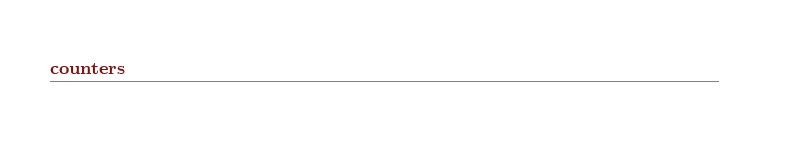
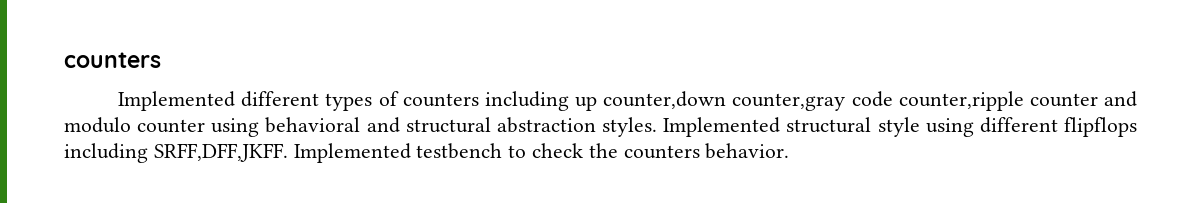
[50,63,125,74] counters -> [64,52,161,68] [117,91,1137,111] [64,117,1137,137] [64,143,790,163] counters // Implemented different types of counters including up counter,down counter,gray code counter,ripple counter and modulo counter using behavioral and structural abstraction styles. Implemented structural style using different flipflops including SRFF,DFF,JKFF. Implemented testbench to check the counters behavior.

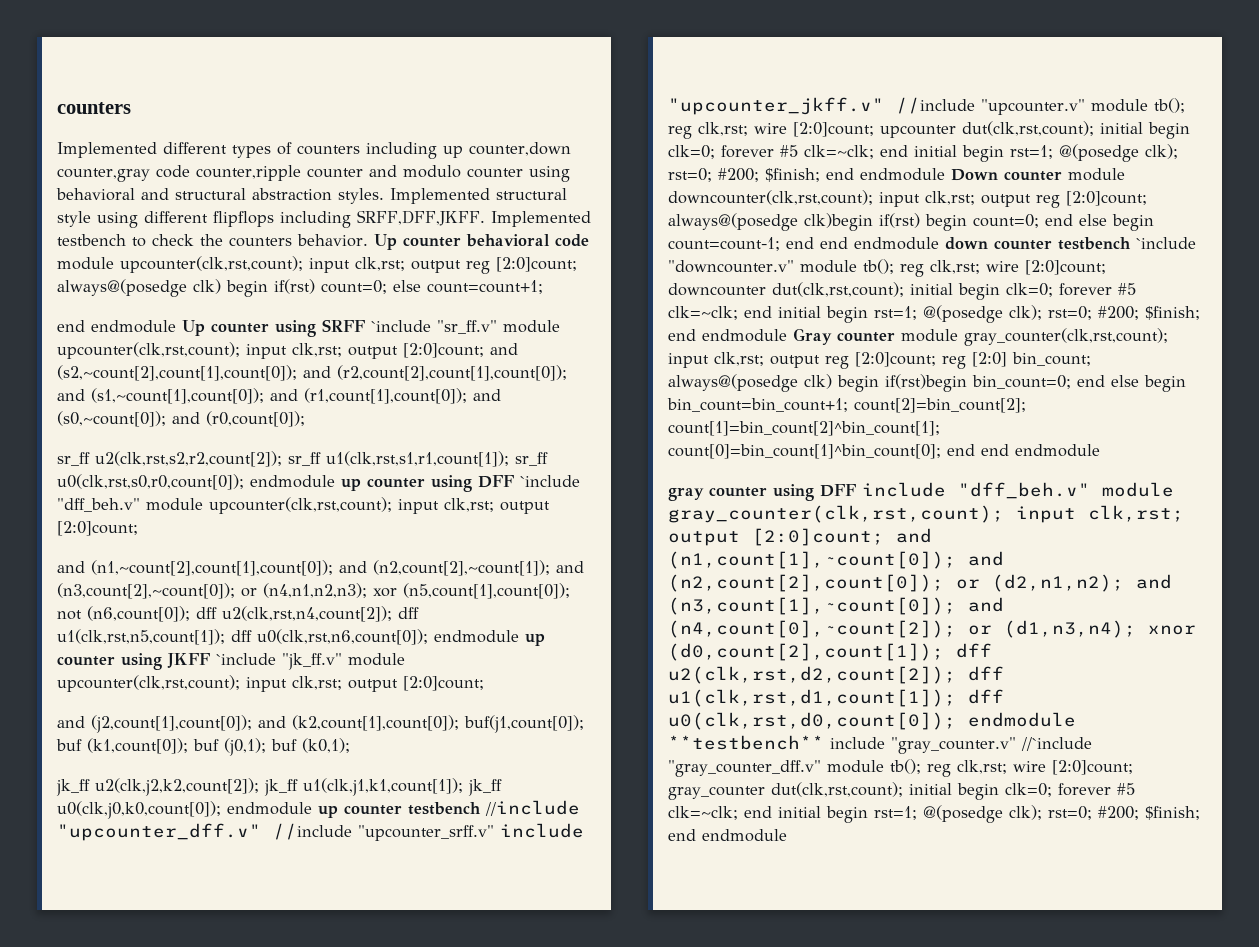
(790, 151) none -> [373,234,589,250] [57,256,577,274] [57,279,543,297] [57,319,560,337] [57,342,518,359] [57,365,567,381] [57,388,501,404] [57,411,305,427] [57,451,548,467] [57,474,580,492] [57,497,550,514] [57,521,138,536] [57,560,584,576] [57,583,570,599] [57,606,419,622] [57,629,545,646] [57,653,405,670] [57,675,484,692] [57,715,584,733] [56,738,350,756] [56,778,502,796] [57,800,580,819] [57,823,584,841] [668,97,1185,115] [668,121,1190,139] [668,144,1178,162] [668,168,1125,182] [668,190,1147,208] [668,213,1154,231] [668,237,1196,251] [668,259,1106,277] [668,282,1136,300] [668,305,1200,323] [668,328,1168,346] [668,352,1091,369] [668,374,1186,392] [667,398,1026,413] [668,421,940,436] [668,444,1100,459] [668,482,1174,501] [668,505,1184,523] [668,528,932,546] [668,551,1004,569] [668,574,1172,592] [668,597,1004,615] [668,620,1196,638] [668,643,992,661] [668,666,1004,684] [668,689,1004,707] [668,712,1076,730] [668,735,1092,754] [668,759,1133,777] [668,782,1135,800] [668,805,1200,823] [668,829,787,842] Up counter behavioral code module upcounter(clk,rst,count); input clk,rst; output reg [2:0]count; always@(posedge clk) begin if(rst) count=0; else count=count+1; // end endmodule Up counter using SRFF `include "sr_ff.v" module upcounter(clk,rst,count); input clk,rst; output [2:0]count; and (s2,~count[2],count[1],count[0]); and (r2,count[2],count[1],count[0]); and (s1,~count[1],count[0]); and (r1,count[1],count[0]); and (s0,~count[0]); and (r0,count[0]); // sr_ff u2(clk,rst,s2,r2,count[2]); sr_ff u1(clk,rst,s1,r1,count[1]); sr_ff u0(clk,rst,s0,r0,count[0]); endmodule up counter using DFF `include "dff_beh.v" module upcounter(clk,rst,count); input clk,rst; output [2:0]count; // and (n1,~count[2],count[1],count[0]); and (n2,count[2],~count[1]); and (n3,count[2],~count[0]); or (n4,n1,n2,n3); xor (n5,count[1],count[0]); not (n6,count[0]); dff u2(clk,rst,n4,count[2]); dff u1(clk,rst,n5,count[1]); dff u0(clk,rst,n6,count[0]); endmodule up counter using JKFF `include "jk_ff.v" module upcounter(clk,rst,count); input clk,rst; output [2:0]count; // and (j2,count[1],count[0]); and (k2,count[1],count[0]); buf(j1,count[0]); buf (k1,count[0]); buf (j0,1); buf (k0,1); // jk_ff u2(clk,j2,k2,count[2]); jk_ff u1(clk,j1,k1,count[1]); jk_ff u0(clk,j0,k0,count[0]); endmodule up counter testbench //include "upcounter_dff.v" //include "upcounter_srff.v" include "upcounter_jkff.v" //include "upcounter.v" module tb(); reg clk,rst; wire [2:0]count; upcounter dut(clk,rst,count); initial begin clk=0; forever #5 clk=~clk; end initial begin rst=1; @(posedge clk); rst=0; #200; $finish; end endmodule Down counter module downcounter(clk,rst,count); input clk,rst; output reg [2:0]count; always@(posedge clk)begin if(rst) begin count=0; end else begin count=count-1; end end endmodule down counter testbench `include "downcounter.v" module tb(); reg clk,rst; wire [2:0]count; downcounter dut(clk,rst,count); initial begin clk=0; forever #5 clk=~clk; end initial begin rst=1; @(posedge clk); rst=0; #200; $finish; end endmodule Gray counter module gray_counter(clk,rst,count); input clk,rst; output reg [2:0]count; reg [2:0] bin_count; always@(posedge clk) begin if(rst)begin bin_count=0; end else begin bin_count=bin_count+1; count[2]=bin_count[2]; count[1]=bin_count[2]^bin_count[1]; count[0]=bin_count[1]^bin_count[0]; end end endmodule // gray counter using DFF include "dff_beh.v" module gray_counter(clk,rst,count); input clk,rst; output [2:0]count; and (n1,count[1],~count[0]); and (n2,count[2],count[0]); or (d2,n1,n2); and (n3,count[1],~count[0]); and (n4,count[0],~count[2]); or (d1,n3,n4); xnor (d0,count[2],count[1]); dff u2(clk,rst,d2,count[2]); dff u1(clk,rst,d1,count[1]); dff u0(clk,rst,d0,count[0]); endmodule **testbench** include "gray_counter.v" //`include "gray_counter_dff.v" module tb(); reg clk,rst; wire [2:0]count; gray_counter dut(clk,rst,count); initial begin clk=0; forever #5 clk=~clk; end initial begin rst=1; @(posedge clk); rst=0; #200; $finish; end endmodule

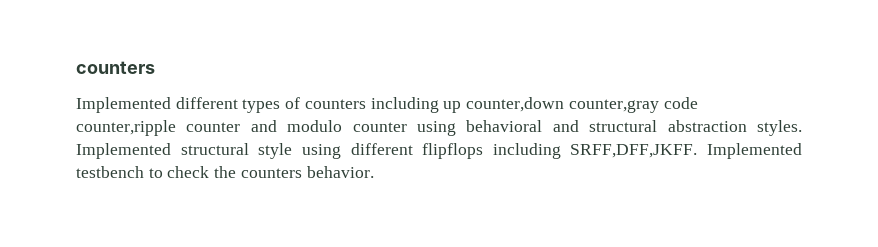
[373,234,589,250] [57,256,577,274] [57,279,543,297] [57,319,560,337] [57,342,518,359] [57,365,567,381] [57,388,501,404] [57,411,305,427] [57,451,548,467] [57,474,580,492] [57,497,550,514] [57,521,138,536] [57,560,584,576] [57,583,570,599] [57,606,419,622] [57,629,545,646] [57,653,405,670] [57,675,484,692] [57,715,584,733] [56,738,350,756] [56,778,502,796] [57,800,580,819] [57,823,584,841] [668,97,1185,115] [668,121,1190,139] [668,144,1178,162] [668,168,1125,182] [668,190,1147,208] [668,213,1154,231] [668,237,1196,251] [668,259,1106,277] [668,282,1136,300] [668,305,1200,323] [668,328,1168,346] [668,352,1091,369] [668,374,1186,392] [667,398,1026,413] [668,421,940,436] [668,444,1100,459] [668,482,1174,501] [668,505,1184,523] [668,528,932,546] [668,551,1004,569] [668,574,1172,592] [668,597,1004,615] [668,620,1196,638] [668,643,992,661] [668,666,1004,684] [668,689,1004,707] [668,712,1076,730] [668,735,1092,754] [668,759,1133,777] [668,782,1135,800] [668,805,1200,823] [668,829,787,842] Up counter behavioral code module upcounter(clk,rst,count); input clk,rst; output reg [2:0]count; always@(posedge clk) begin if(rst) count=0; else count=count+1; // end endmodule Up counter using SRFF `include "sr_ff.v" module upcounter(clk,rst,count); input clk,rst; output [2:0]count; and (s2,~count[2],count[1],count[0]); and (r2,count[2],count[1],count[0]); and (s1,~count[1],count[0]); and (r1,count[1],count[0]); and (s0,~count[0]); and (r0,count[0]); // sr_ff u2(clk,rst,s2,r2,count[2]); sr_ff u1(clk,rst,s1,r1,count[1]); sr_ff u0(clk,rst,s0,r0,count[0]); endmodule up counter using DFF `include "dff_beh.v" module upcounter(clk,rst,count); input clk,rst; output [2:0]count; // and (n1,~count[2],count[1],count[0]); and (n2,count[2],~count[1]); and (n3,count[2],~count[0]); or (n4,n1,n2,n3); xor (n5,count[1],count[0]); not (n6,count[0]); dff u2(clk,rst,n4,count[2]); dff u1(clk,rst,n5,count[1]); dff u0(clk,rst,n6,count[0]); endmodule up counter using JKFF `include "jk_ff.v" module upcounter(clk,rst,count); input clk,rst; output [2:0]count; // and (j2,count[1],count[0]); and (k2,count[1],count[0]); buf(j1,count[0]); buf (k1,count[0]); buf (j0,1); buf (k0,1); // jk_ff u2(clk,j2,k2,count[2]); jk_ff u1(clk,j1,k1,count[1]); jk_ff u0(clk,j0,k0,count[0]); endmodule up counter testbench //include "upcounter_dff.v" //include "upcounter_srff.v" include "upcounter_jkff.v" //include "upcounter.v" module tb(); reg clk,rst; wire [2:0]count; upcounter dut(clk,rst,count); initial begin clk=0; forever #5 clk=~clk; end initial begin rst=1; @(posedge clk); rst=0; #200; $finish; end endmodule Down counter module downcounter(clk,rst,count); input clk,rst; output reg [2:0]count; always@(posedge clk)begin if(rst) begin count=0; end else begin count=count-1; end end endmodule down counter testbench `include "downcounter.v" module tb(); reg clk,rst; wire [2:0]count; downcounter dut(clk,rst,count); initial begin clk=0; forever #5 clk=~clk; end initial begin rst=1; @(posedge clk); rst=0; #200; $finish; end endmodule Gray counter module gray_counter(clk,rst,count); input clk,rst; output reg [2:0]count; reg [2:0] bin_count; always@(posedge clk) begin if(rst)begin bin_count=0; end else begin bin_count=bin_count+1; count[2]=bin_count[2]; count[1]=bin_count[2]^bin_count[1]; count[0]=bin_count[1]^bin_count[0]; end end endmodule // gray counter using DFF include "dff_beh.v" module gray_counter(clk,rst,count); input clk,rst; output [2:0]count; and (n1,count[1],~count[0]); and (n2,count[2],count[0]); or (d2,n1,n2); and (n3,count[1],~count[0]); and (n4,count[0],~count[2]); or (d1,n3,n4); xnor (d0,count[2],count[1]); dff u2(clk,rst,d2,count[2]); dff u1(clk,rst,d1,count[1]); dff u0(clk,rst,d0,count[0]); endmodule **testbench** include "gray_counter.v" //`include "gray_counter_dff.v" module tb(); reg clk,rst; wire [2:0]count; gray_counter dut(clk,rst,count); initial begin clk=0; forever #5 clk=~clk; end initial begin rst=1; @(posedge clk); rst=0; #200; $finish; end endmodule -> (374, 172) none

